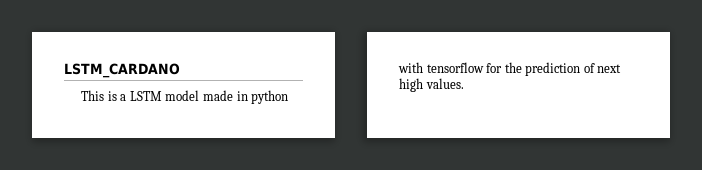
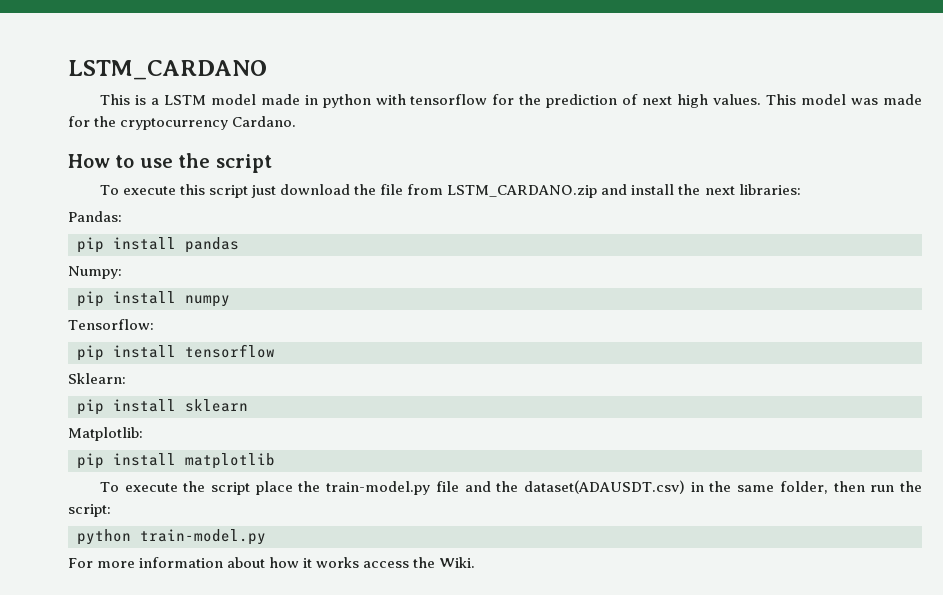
(464, 83) none -> [766,94,923,105] [68,116,297,130] [68,153,272,173] [99,184,801,198] [68,211,122,222] [77,237,239,253] [68,266,122,279] [77,291,230,307] [68,319,154,330] [77,344,275,361] [68,373,126,384] [77,399,248,415] [68,427,143,441] [77,453,275,469] [99,480,922,495] [68,504,111,517] [77,529,266,545] [68,557,476,568] This model was made for the cryptocurrency Cardano. // How to use the script // To execute this script just download the file from LSTM_CARDANO.zip and install the next libraries: // Pandas: // pip install pandas // Numpy: // pip install numpy // Tensorflow: // pip install tensorflow // Sklearn: // pip install sklearn // Matplotlib: // pip install matplotlib // To execute the script place the train-model.py file and the dataset(ADAUSDT.csv) in the same folder, then run the script: // python train-model.py // For more information about how it works access the Wiki.

